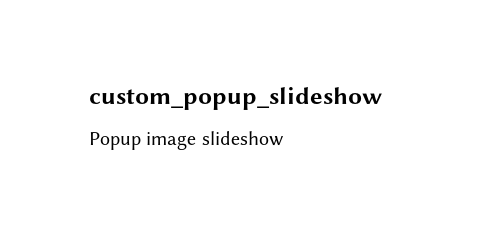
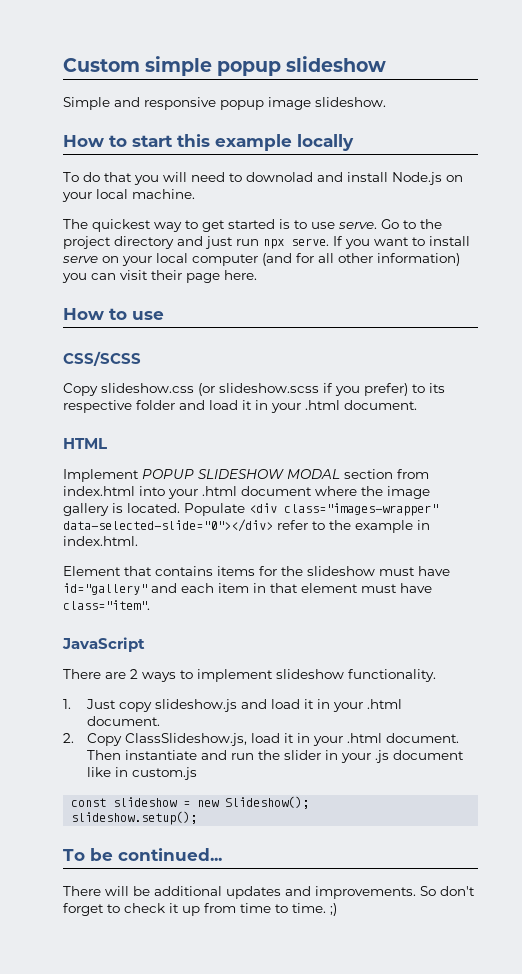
[89,87,382,110] [89,131,284,150] custom_popup_slideshow // Popup image slideshow -> [63,56,387,76] [63,97,386,110] [63,134,354,151] [63,172,463,185] [62,189,195,202] [63,219,442,232] [63,236,470,249] [62,253,460,266] [62,270,257,283] [63,308,164,320] [63,351,141,366] [63,383,445,396] [63,400,417,413] [63,438,107,449] [63,469,429,482] [63,486,430,499] [63,503,438,516] [63,519,430,533] [63,536,138,546] [63,566,450,576] [63,583,432,595] [63,600,150,610] [62,637,145,652] [63,669,436,682] [63,699,402,712] [86,716,160,726] [63,733,459,746] [86,750,464,763] [86,767,197,780] [71,796,310,809] [71,811,198,825] [63,848,222,861] [63,886,475,899] [63,903,337,916] Custom simple popup slideshow // Simple and responsive popup image slideshow. // How to start this example locally // To do that you will need to downolad and install Node.js on your local machine. // The quickest way to get started is to use serve. Go to the project directory and just run npx serve. If you want to install serve on your local computer (and for all other information) you can visit their page here. // How to use // CSS/SCSS // Copy slideshow.css (or slideshow.scss if you prefer) to its respective folder and load it in your .html document. // HTML // Implement POPUP SLIDESHOW MODAL section from index.html into your .html document where the image gallery is located. Populate <div class="images-wrapper" data-selected-slide="0"></div> refer to the example in index.html. // Element that contains items for the slideshow must have id="gallery" and each item in that element must have class="item". // JavaScript // There are 2 ways to implement slideshow functionality. // 1. Just copy slideshow.js and load it in your .html document. // 2. Copy ClassSlideshow.js, load it in your .html document. Then instantiate and run the slider in your .js document like in custom.js // const slideshow = new Slideshow(); // slideshow.setup(); // To be continued... // There will be additional updates and improvements. So don't forget to check it up from time to time. ;)

